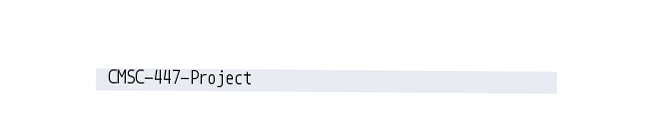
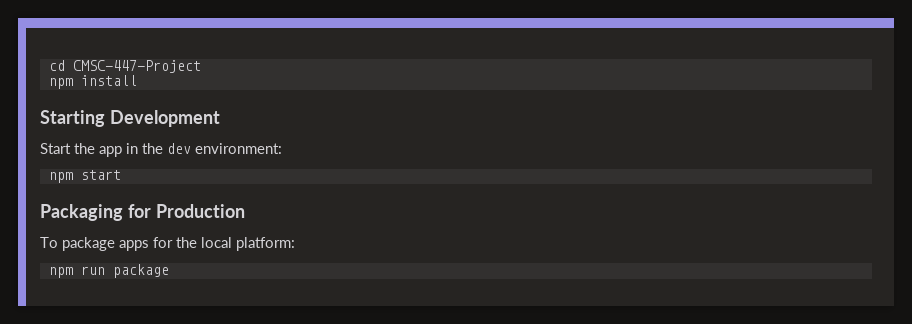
(107, 78) none -> [48,60,65,71] cd
(252, 78) none -> [48,75,137,89] [40,110,220,127] [40,143,282,157] [48,170,121,183] [40,204,245,221] [40,237,295,251] [48,264,169,278] // npm install // Starting Development // Start the app in the dev environment: // npm start // Packaging for Production // To package apps for the local platform: // npm run package

